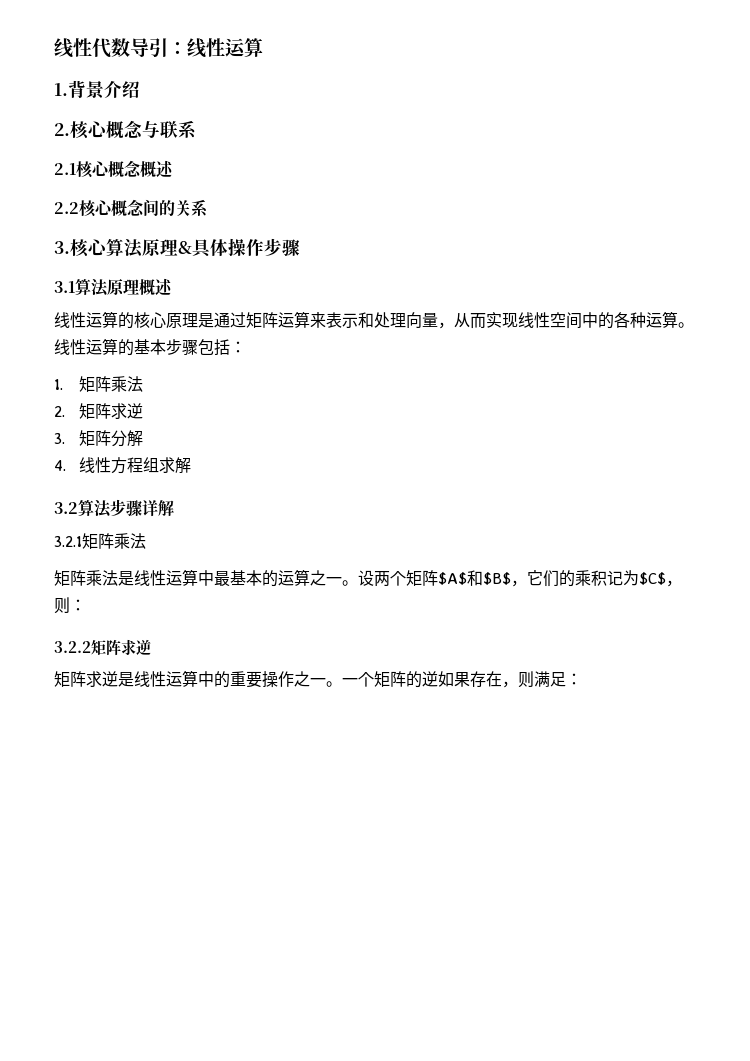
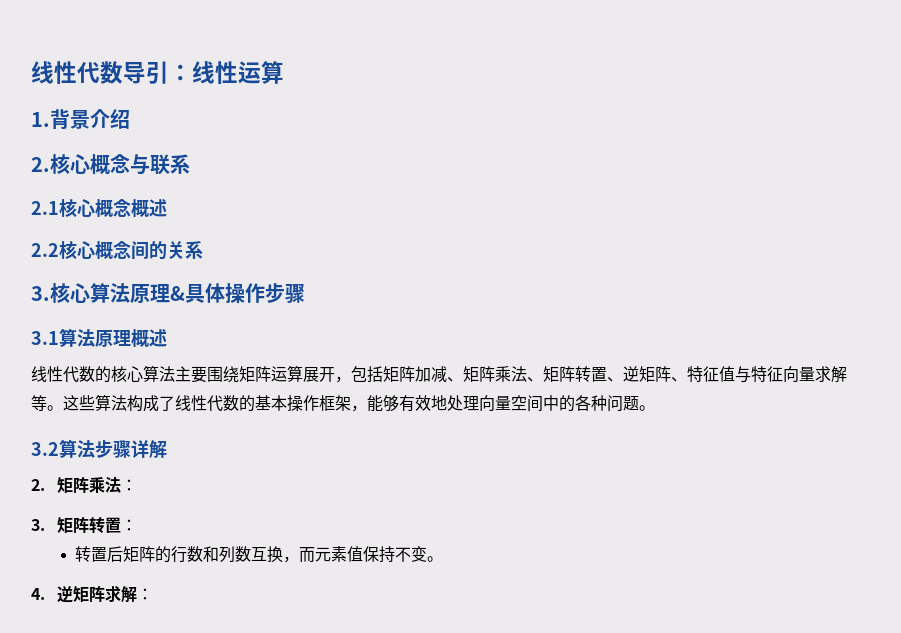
[86,311,550,329] 运算的核心原理是通过矩阵运算来表示和处理向量，从而实现线性 -> [63,365,847,383] [31,394,511,412] 代数的核心算法主要围绕矩阵运算展开，包括矩阵加减、矩阵乘法、矩阵转置、逆矩阵、特征值与特征向量求解等。这些算法构成了线性代数的基本操作框架，能够有效地处理向量
[646,311,694,328] [54,338,246,356] [54,376,143,392] [54,403,143,419] [54,430,143,447] [54,457,191,474] 运算。线性运算的基本步骤包括： // 1.矩阵乘法 // 2.矩阵求逆 // 3.矩阵分解 // 4.线性方程组求解 -> [607,395,655,412] 问题。
[54,533,146,549] [54,569,682,587] [54,597,86,614] [54,639,151,656] [54,670,566,688] 3.2.1矩阵乘法 // 矩阵乘法是线性运算中最基本的运算之一。设两个矩阵$A$和$B$，它们的乘积记为$C$，则： // 3.2.2矩阵求逆 // 矩阵求逆是线性运算中的重要操作之一。一个矩阵的逆如果存在，则满足 -> [31,476,138,493] [31,517,138,534] [75,546,444,563] [31,585,138,603] 2.矩阵乘法： // 3.矩阵转置： // 转置后矩阵的行数和列数互换，而元素值保持不变。 // 4.逆矩阵求解

